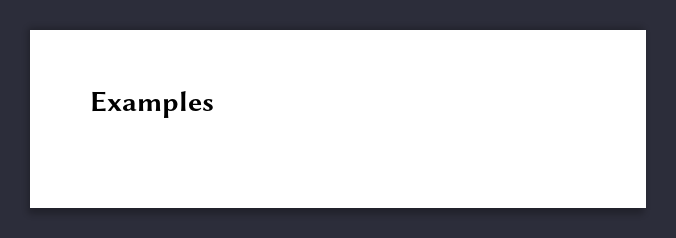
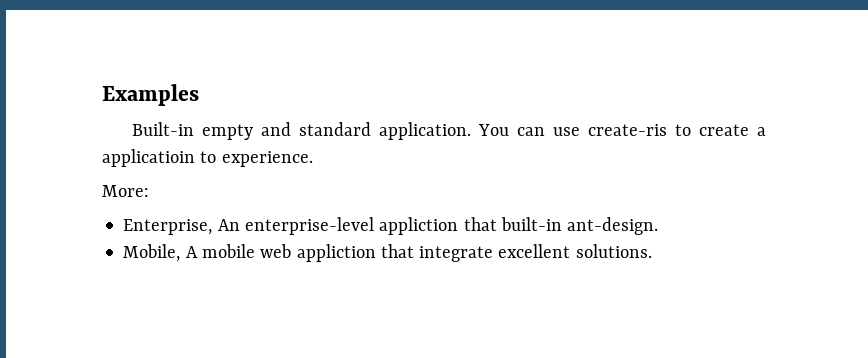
(214, 104) none -> [132,122,766,140] [102,149,313,167] [102,185,149,197] [123,217,659,235] [123,244,652,262] // Built-in empty and standard application. You can use create-ris to create a applicatioin to experience. // More: // Enterprise, An enterprise-level appliction that built-in ant-design. // Mobile, A mobile web appliction that integrate excellent solutions.

